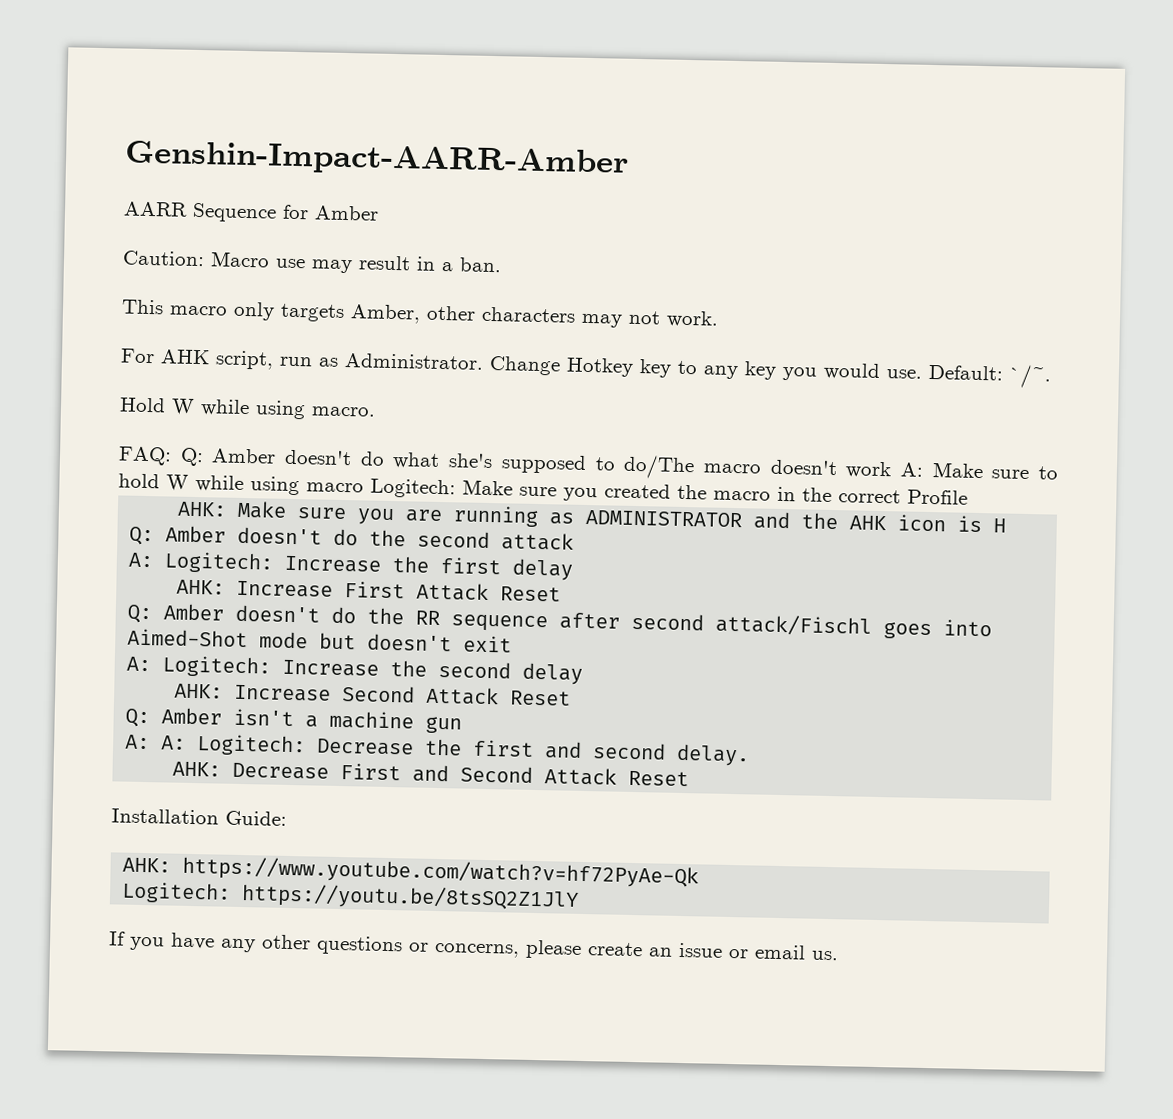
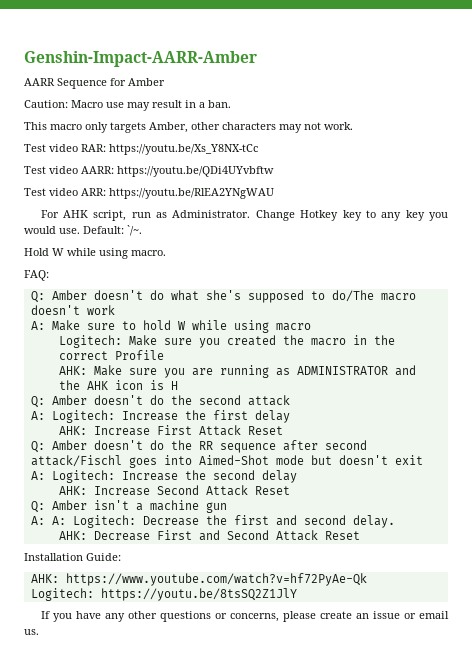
(719, 319) none -> [24,144,258,155] [24,166,274,177] [24,188,274,199] // Test video RAR: https://youtu.be/Xs_Y8NX-tCc // Test video AARR: https://youtu.be/QDi4UYvbftw // Test video ARR: https://youtu.be/RlEA2YNgWAU
(172, 456) none -> (49, 275) //
(893, 470) none -> (115, 310) //
(364, 487) none -> (311, 327) //

